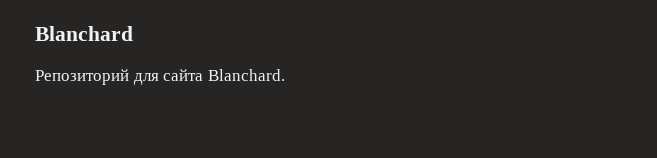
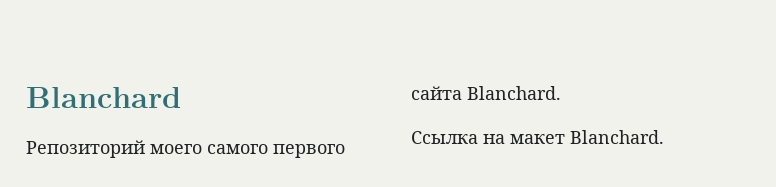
[133,73,159,85] для -> [150,144,345,158] моего самого первого
(285, 75) none -> [411,130,664,144] // Ссылка на макет Blanchard.

